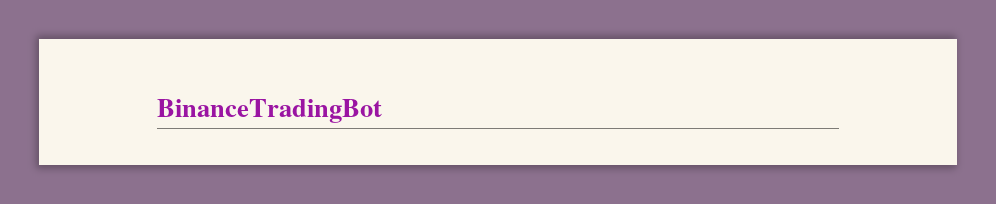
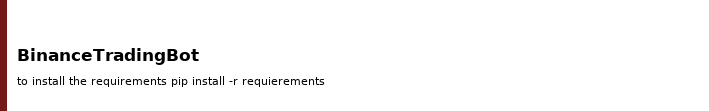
(382, 111) none -> [17,76,325,87] // to install the requirements pip install -r requierements

